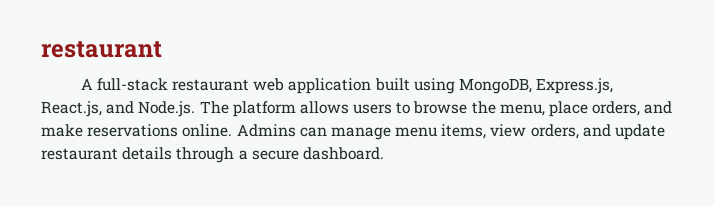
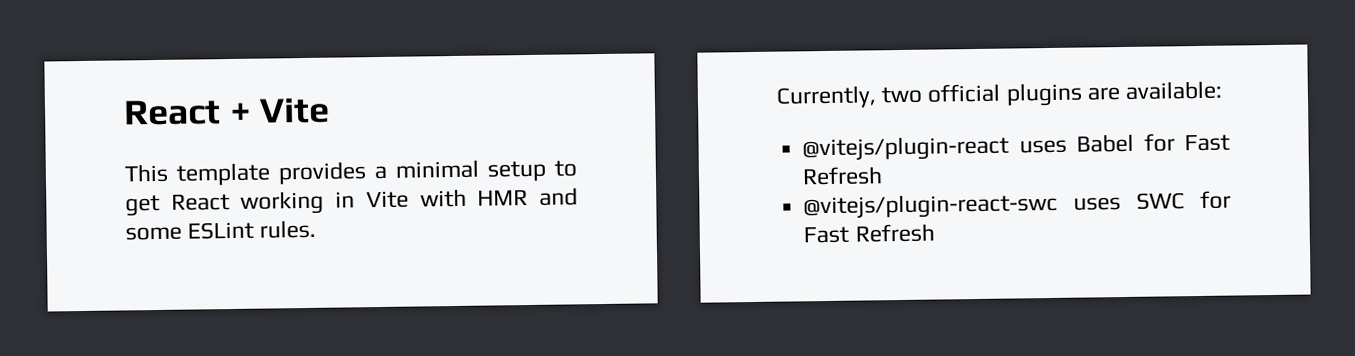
[41,41,162,58] [80,78,614,94] [41,101,673,117] [41,124,666,140] [41,147,384,163] restaurant // A full-stack restaurant web application built using MongoDB, Express.js, React.js, and Node.js. The platform allows users to browse the menu, place orders, and make reservations online. Admins can manage menu items, view orders, and update restaurant details through a secure dashboard. -> [123,97,331,126] [124,159,577,186] [125,187,578,217] [125,219,317,241] [776,80,1223,109] [802,133,1230,162] [802,166,884,186] [803,190,1231,220] [803,223,935,244] React + Vite // This template provides a minimal setup to get React working in Vite with HMR and some ESLint rules. // Currently, two official plugins are available: // @vitejs/plugin-react uses Babel for Fast Refresh // @vitejs/plugin-react-swc uses SWC for Fast Refresh

